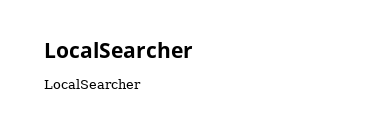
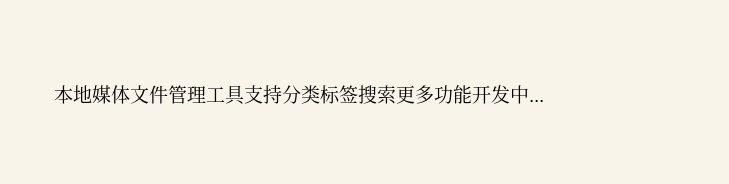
[44,42,193,58] [44,79,141,89] LocalSearcher // LocalSearcher -> [54,85,544,105] 本地媒体文件管理工具支持分类标签搜索更多功能开发中...

